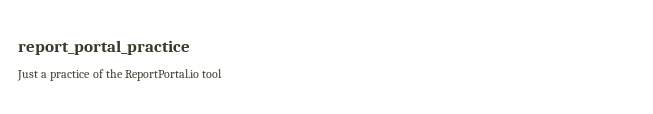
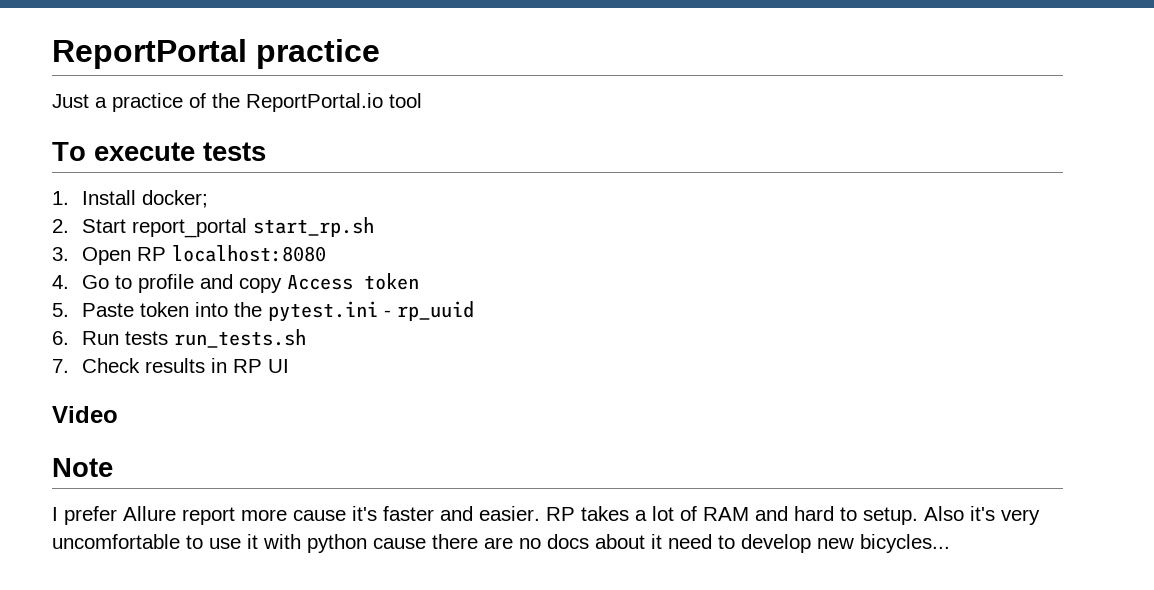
[18,40,190,55] report_portal_practice -> [52,39,380,69] ReportPortal practice
(223, 73) none -> [52,142,266,161] [52,190,208,208] [52,217,374,238] [52,245,326,265] [52,273,419,293] [52,301,474,322] [52,329,306,348] [52,358,289,373] [52,406,118,423] [52,458,113,477] [52,506,1040,525] [52,534,950,553] // To execute tests // 1. Install docker; // 2. Start report_portal start_rp.sh // 3. Open RP localhost:8080 // 4. Go to profile and copy Access token // 5. Paste token into the pytest.ini - rp_uuid // 6. Run tests run_tests.sh // 7. Check results in RP UI // Video // Note // I prefer Allure report more cause it's faster and easier. RP takes a lot of RAM and hard to setup. Also it's very uncomfortable to use it with python cause there are no docs about it need to develop new bicycles...

